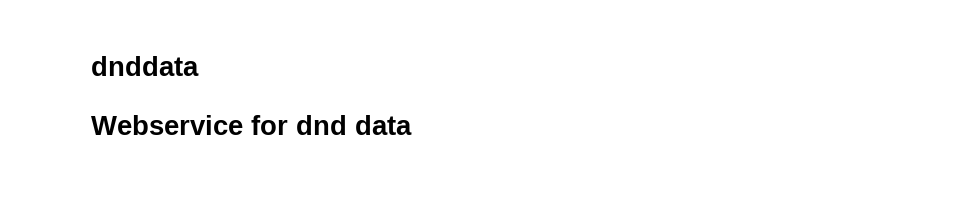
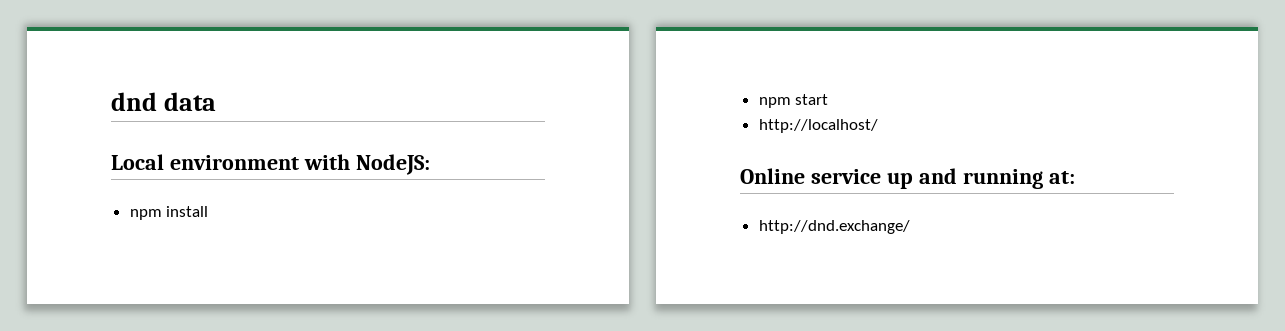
[91,56,199,76] [91,115,288,135] dnddata // Webservice for -> (111, 101) none
(412, 125) none -> [111,154,430,175] [129,206,209,220] [758,94,829,108] [758,119,878,133] [740,168,1075,189] [758,220,910,234] // Local environment with NodeJS: // npm install // npm start // http://localhost/ // Online service up and running at: // http://dnd.exchange/

